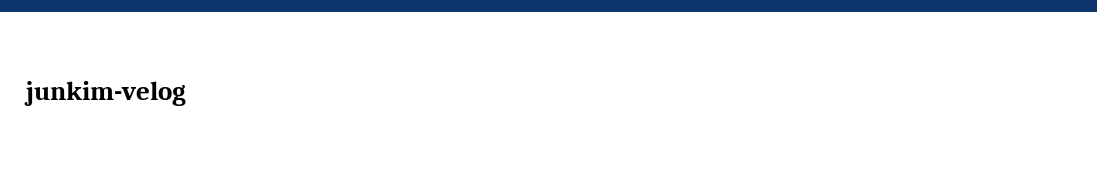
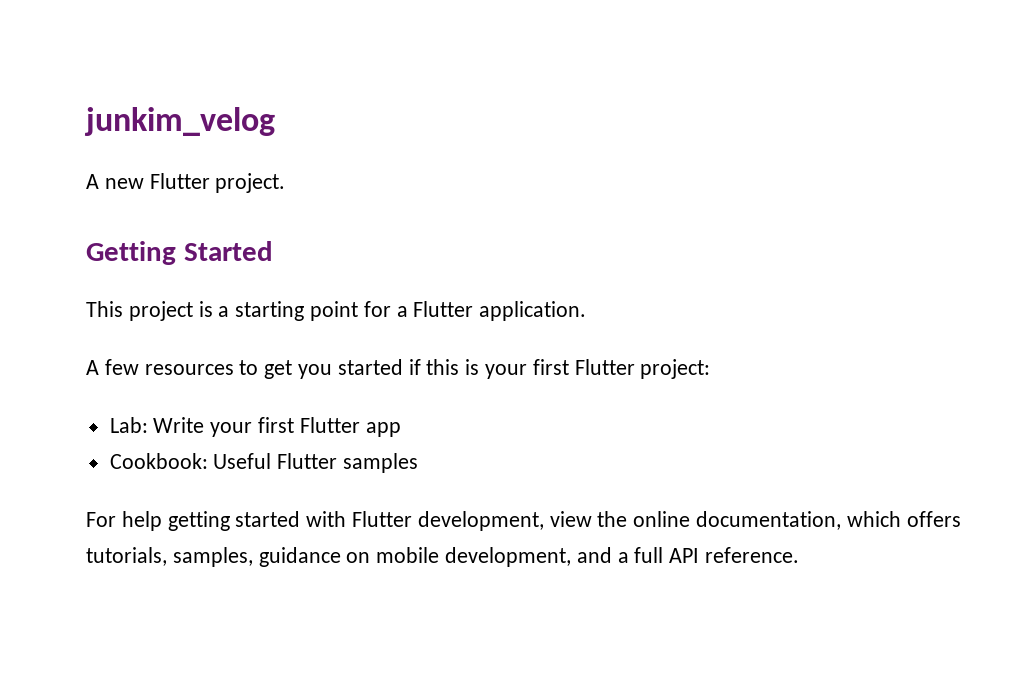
[24,81,186,106] junkim-velog -> [84,107,275,136] [86,173,286,193] [86,241,273,265] [86,301,587,321] [86,359,711,379] [109,417,401,437] [109,453,419,473] [86,511,961,531] [86,547,800,567] junkim_velog // A new Flutter project. // Getting Started // This project is a starting point for a Flutter application. // A few resources to get you started if this is your first Flutter project: // Lab: Write your first Flutter app // Cookbook: Useful Flutter samples // For help getting started with Flutter development, view the online documentation, which offers tutorials, samples, guidance on mobile development, and a full API reference.

